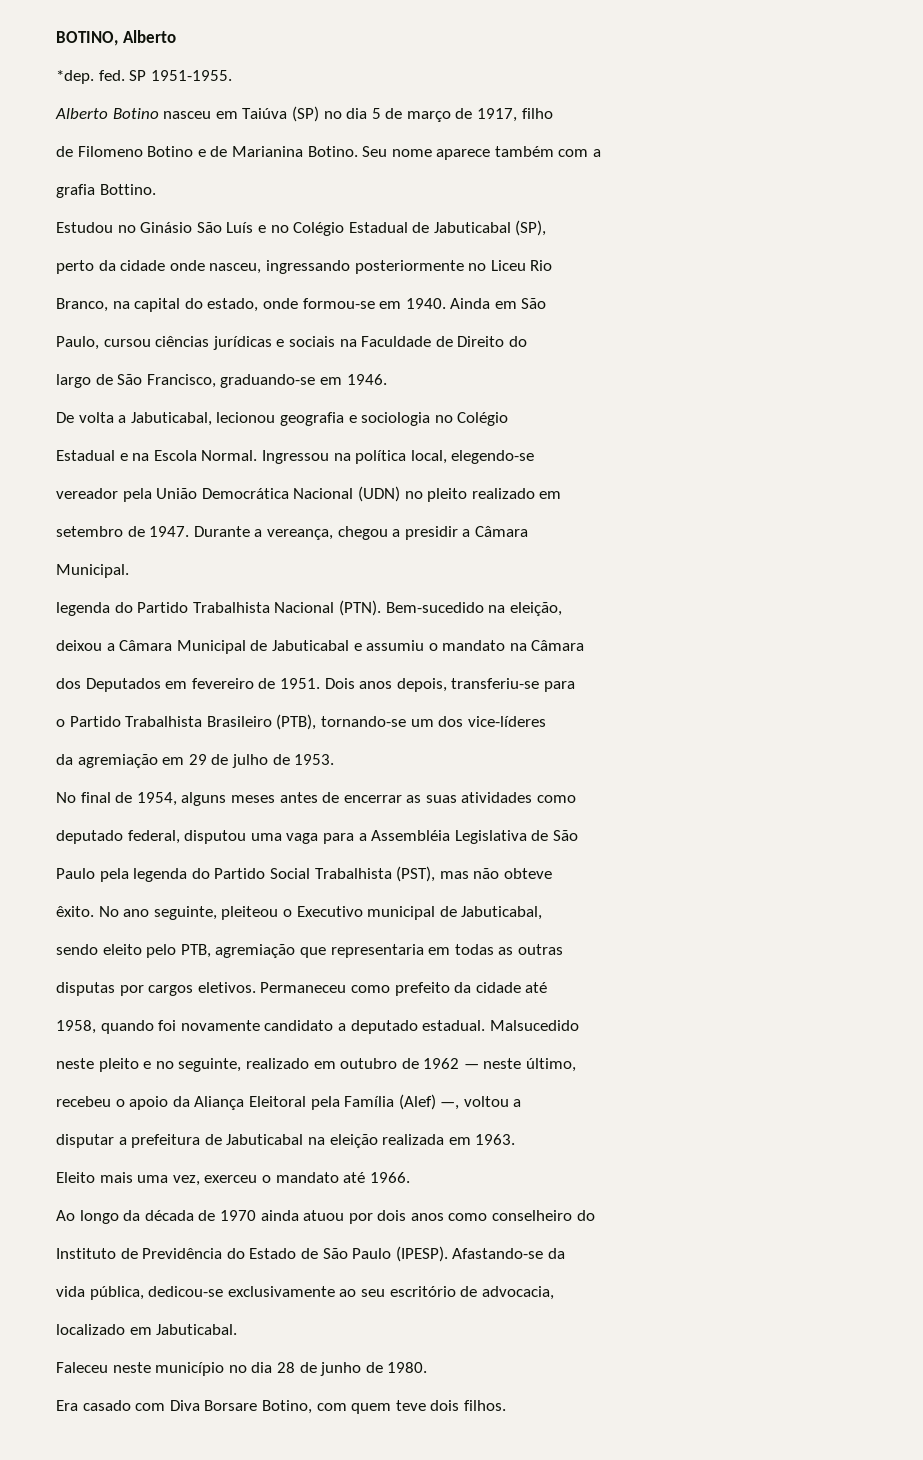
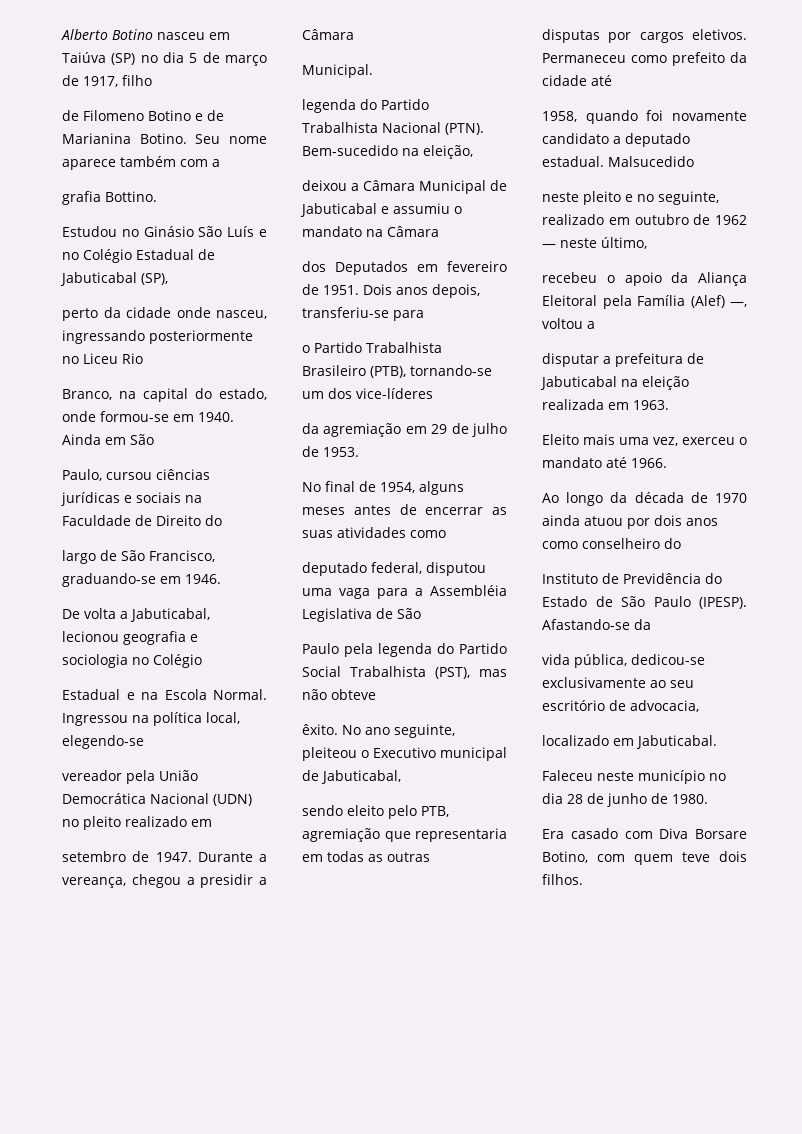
[56,30,176,46] [56,70,232,84] BOTINO, Alberto // *dep. fed. SP 1951-1955. // -> (61, 34) none

